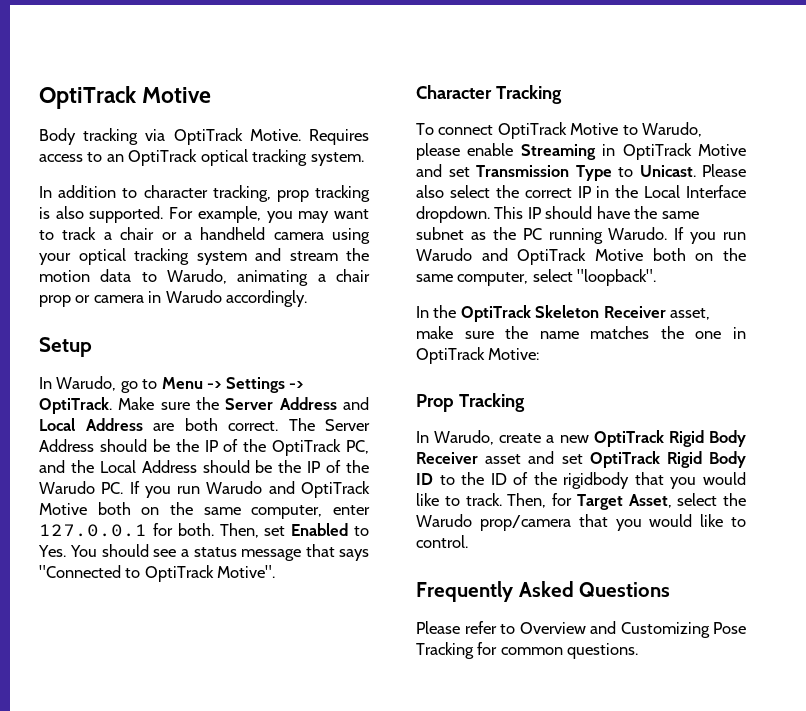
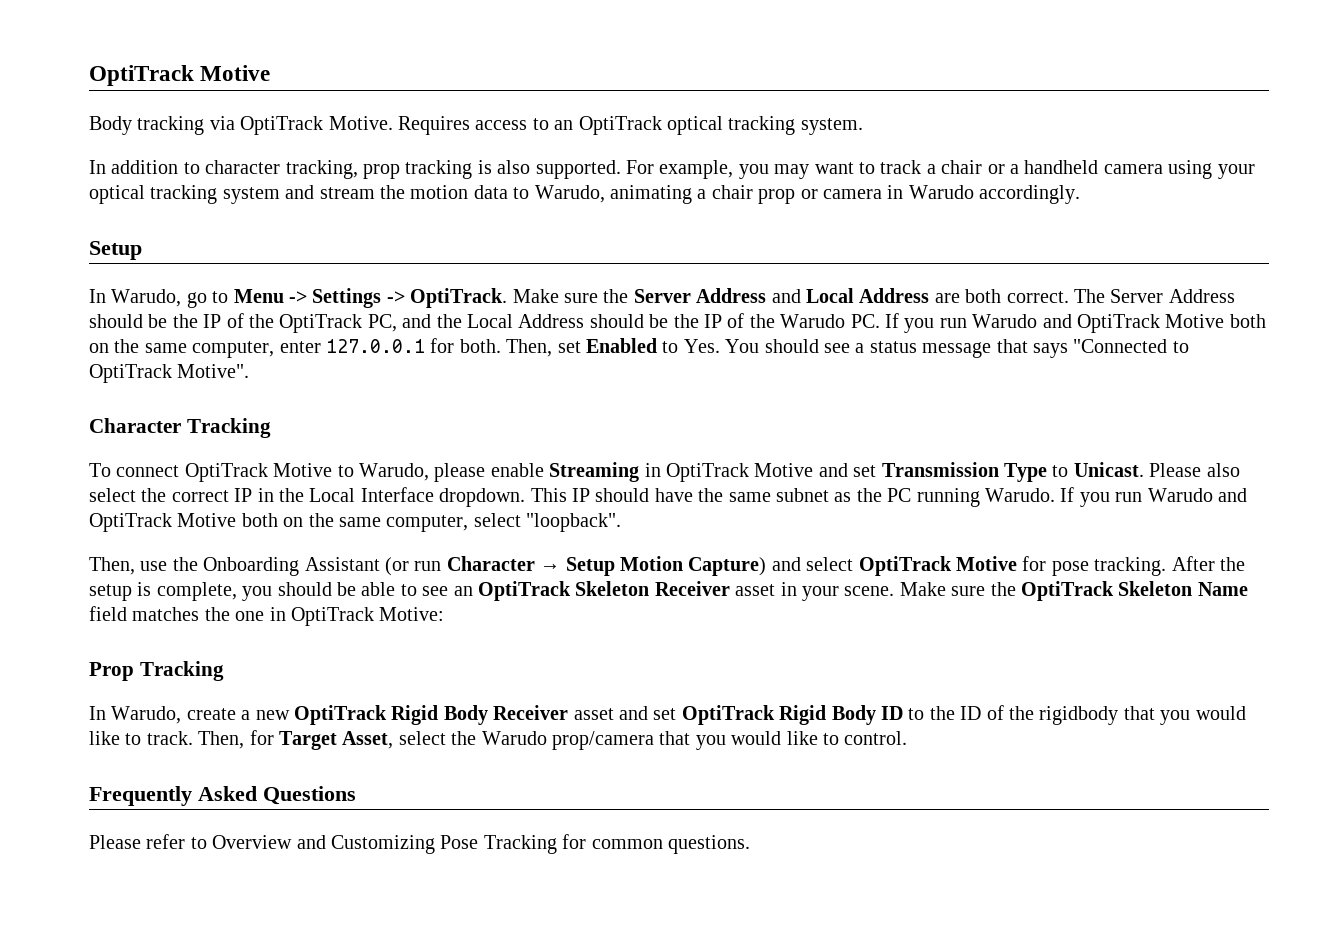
[416,305,711,322] [416,326,579,339] In the OptiTrack Skeleton Receiver asset, make sure the name -> [89,556,1245,576] [89,581,1248,601] [89,606,127,621] Then, use the Onboarding Assistant (or run Character → Setup Motion Capture) and select OptiTrack Motive for pose tracking. After the setup is complete, you should be able to see an OptiTrack Skeleton Receiver asset in your scene. Make sure the OptiTrack Skeleton Name field

